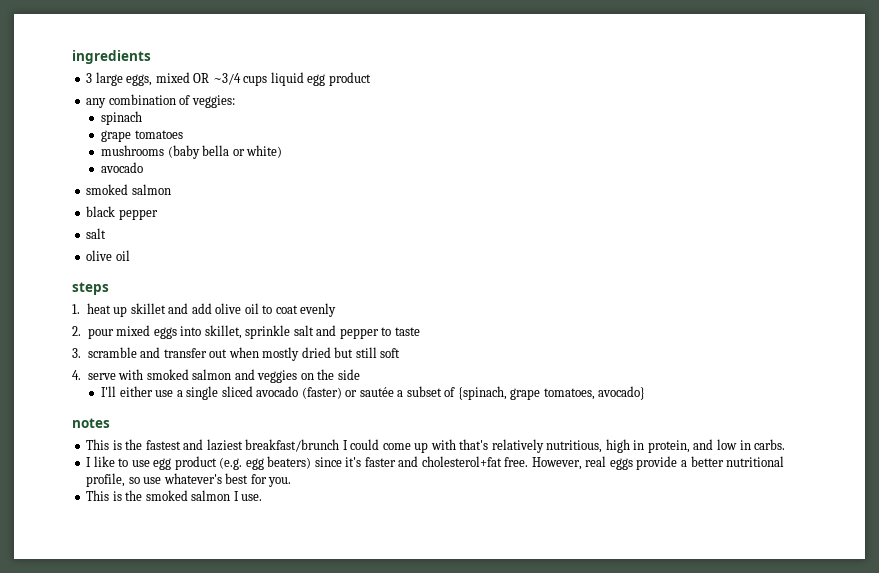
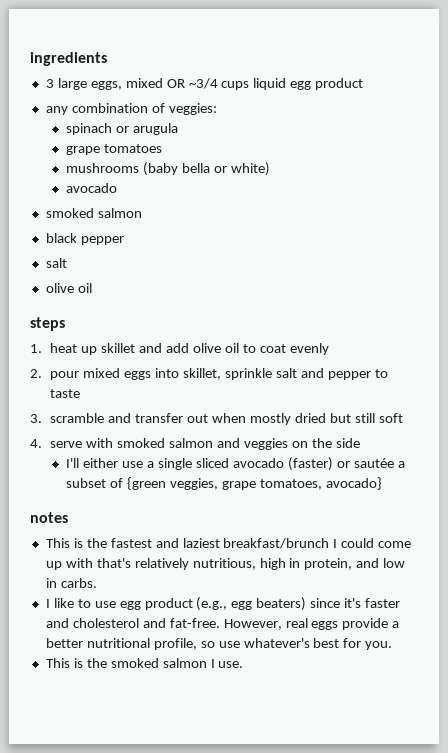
(143, 118) none -> [116,123,179,135] or arugula
[457,386,507,400] {spinach, -> [127,477,219,490] {green veggies,
[219,457,243,470] (e.g. -> [196,597,228,611] (e.g.,
[421,456,529,467] cholesterol+fat free. -> [72,618,220,628] cholesterol and fat-free.

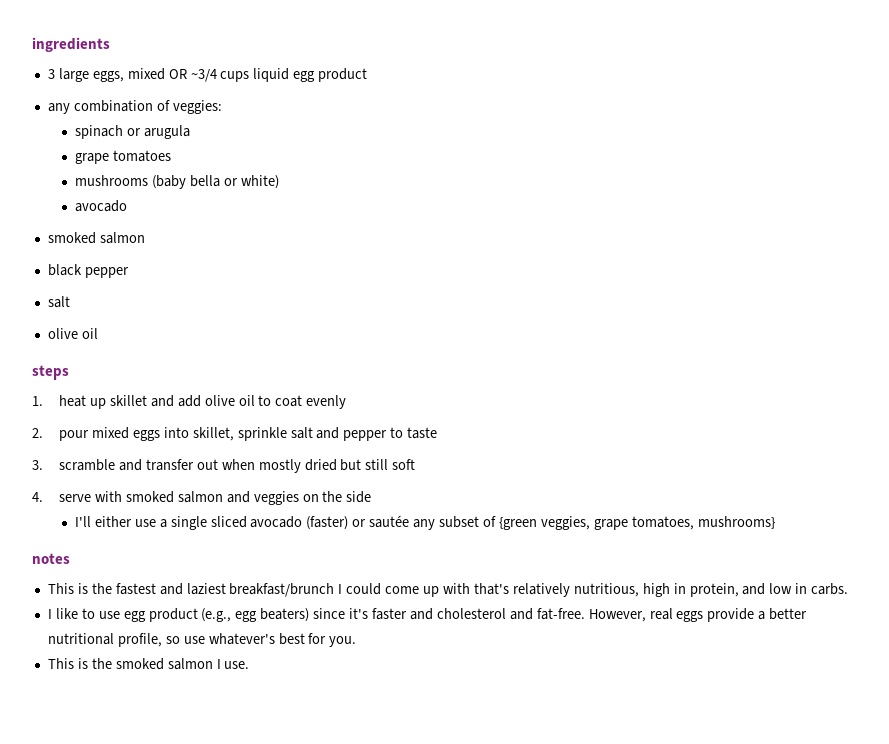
[397,461,405,468] a -> [413,519,436,530] any
[325,477,382,490] avocado} -> [697,516,775,529] mushrooms}

